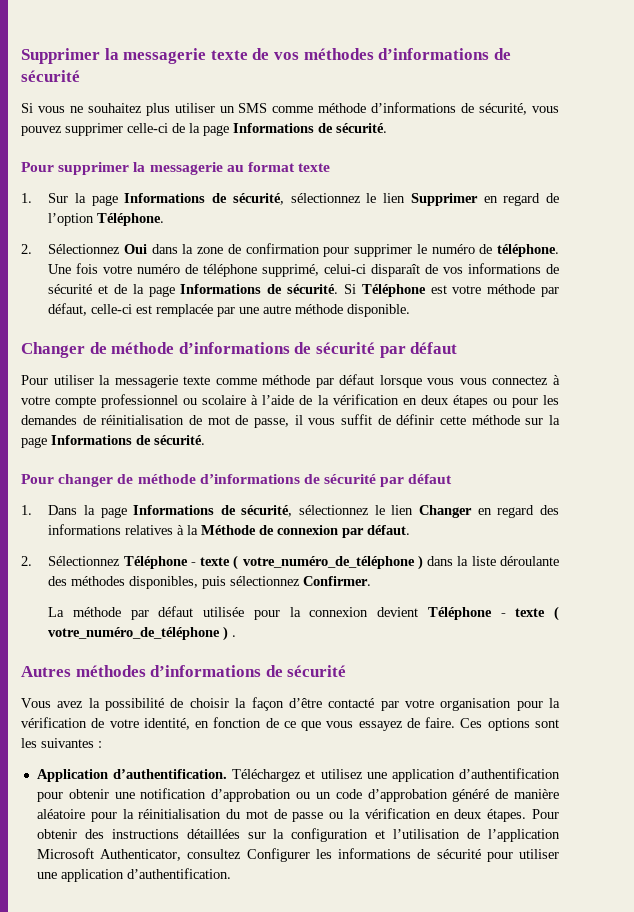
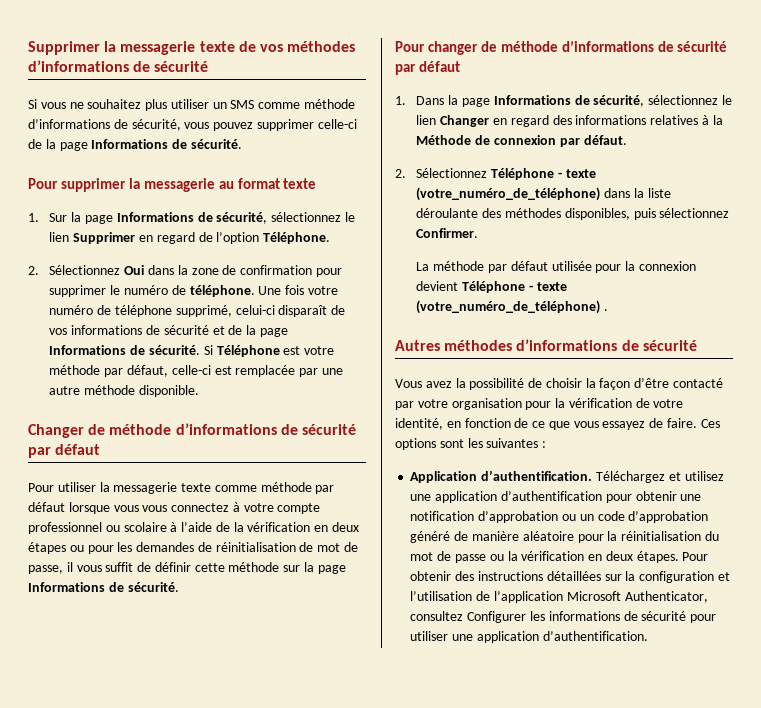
[233,555,423,570] ( votre_numéro_de_téléphone ) -> [416,187,601,201] (votre_numéro_de_téléphone)
[554,606,560,621] [48,626,229,641] ( votre_numéro_de_téléphone ) -> [416,300,601,314] (votre_numéro_de_téléphone)

